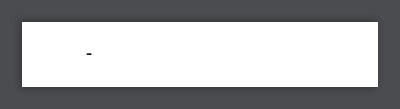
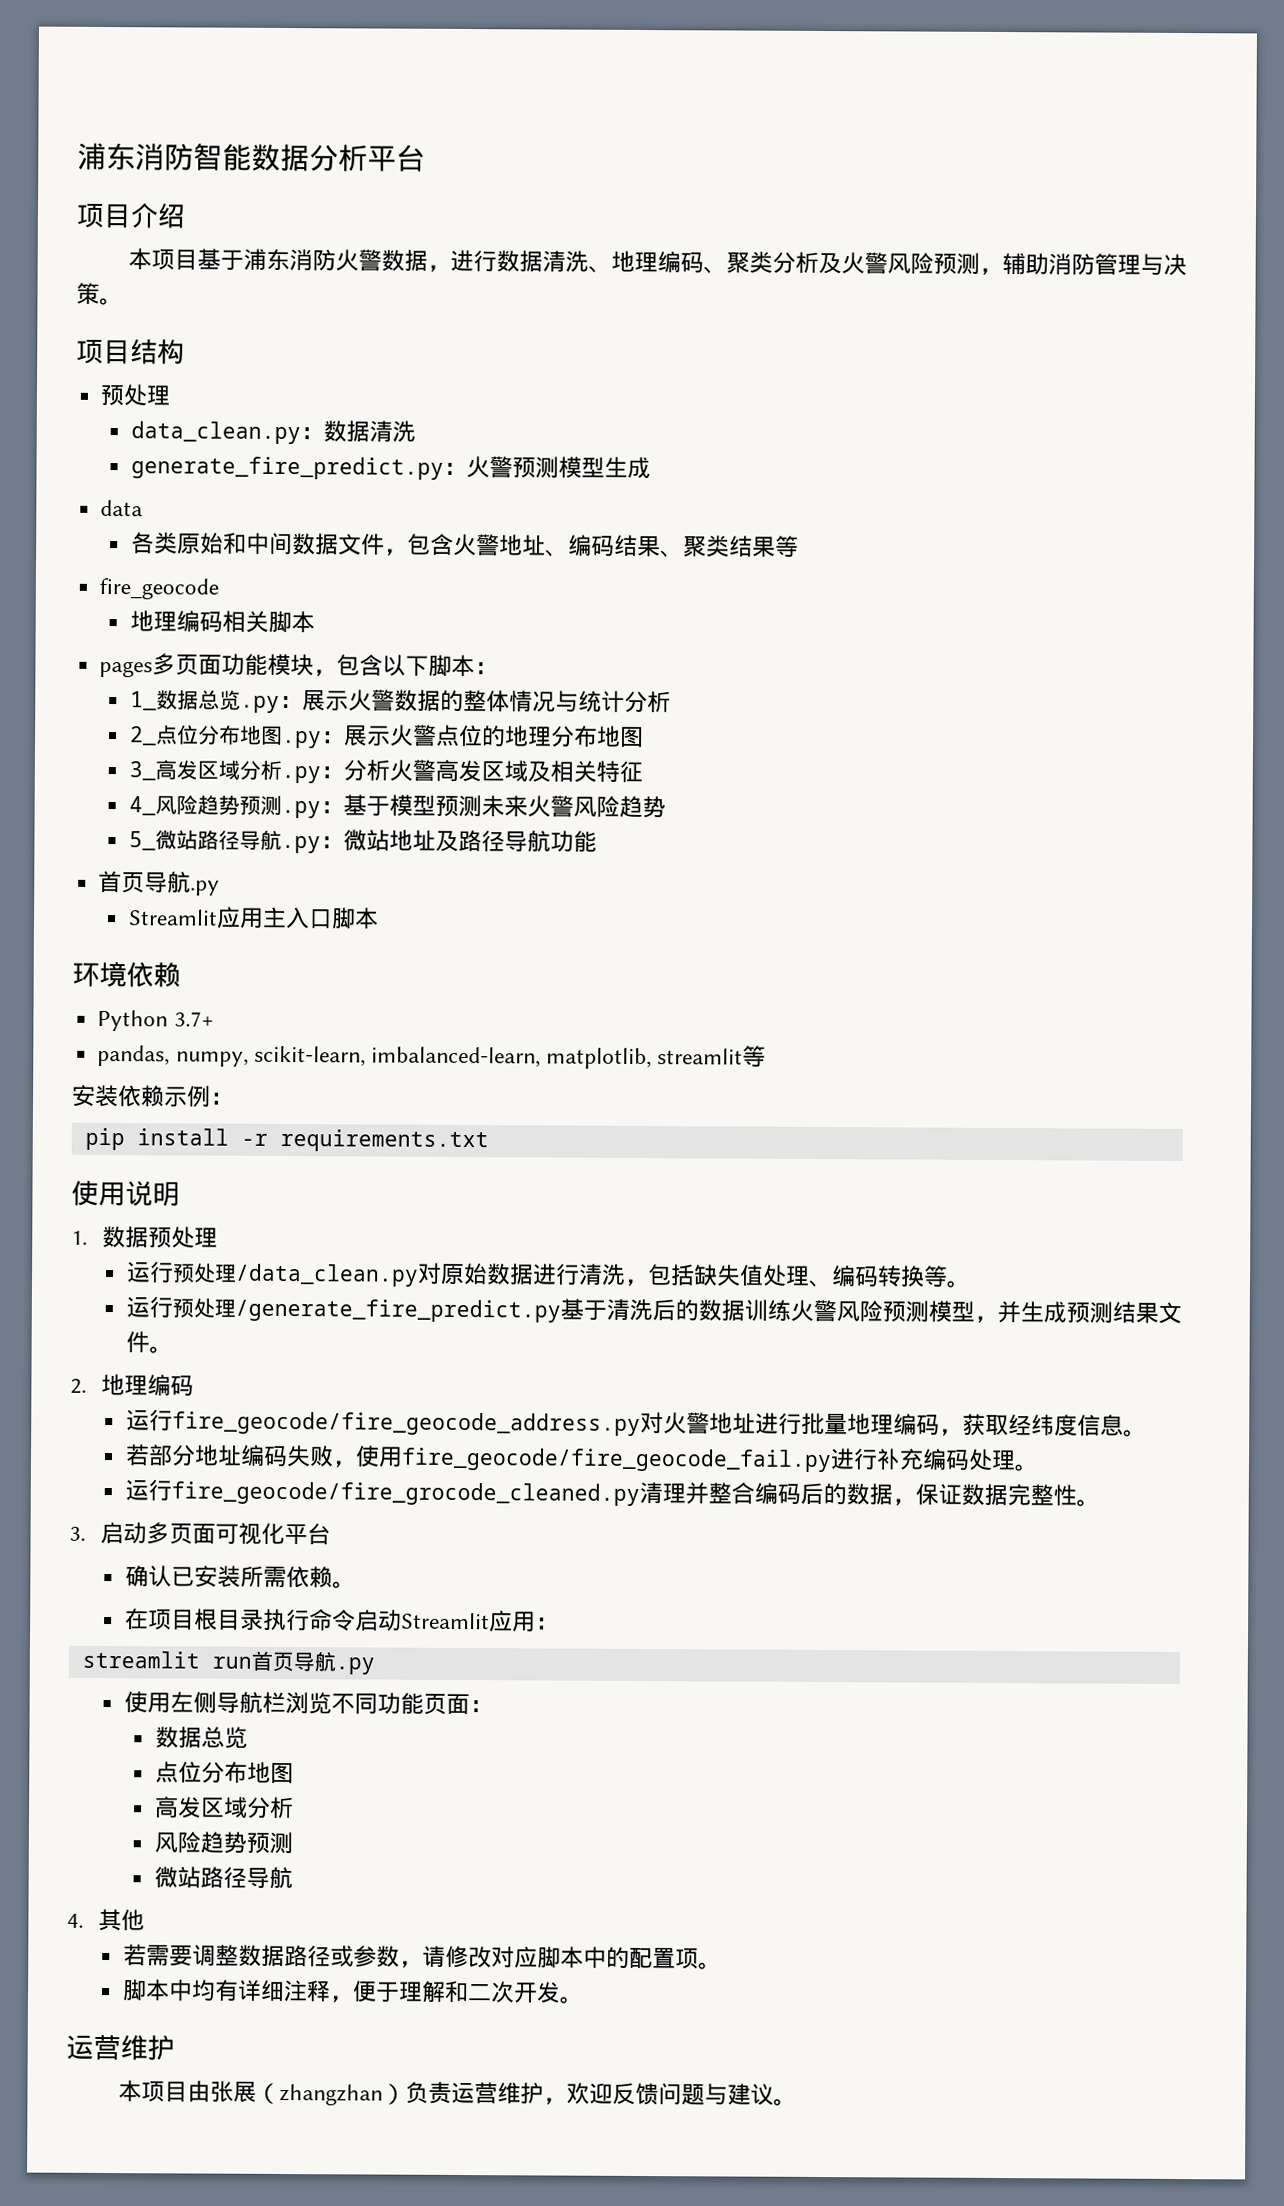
[86,53,92,59] - -> [77,142,426,172] [76,203,186,229] [127,248,1187,277] [76,282,123,306] [76,339,185,365] [100,384,172,407] [130,420,416,445] [130,456,651,480] [100,499,144,517] [130,532,799,558] [99,577,220,600] [129,610,315,634] [99,653,499,678] [129,689,671,714] [128,724,644,749] [128,759,643,784] [128,794,666,819] [128,829,597,854] [98,870,221,896] [127,906,379,930] [72,960,181,988] [97,1009,214,1032] [97,1044,767,1070] [71,1084,234,1108] [84,1127,489,1153] [71,1180,180,1207] [71,1225,218,1249] [125,1261,971,1288] [125,1296,1182,1325] [125,1331,173,1354] [70,1373,194,1397] [125,1409,1147,1437] [124,1444,1038,1473] [124,1479,1100,1507] [69,1521,331,1546] [124,1565,356,1589] [124,1608,559,1633] [81,1650,375,1675] [123,1691,493,1715] [154,1726,248,1749] [154,1761,294,1785] [153,1796,294,1820] [153,1831,293,1855] [153,1866,293,1890] [67,1908,145,1932] [122,1944,722,1970] [121,1979,584,2004] [66,2034,175,2061] [117,2080,797,2106] 浦东消防智能数据分析平台 // 项目介绍 // 本项目基于浦东消防火警数据，进行数据清洗、地理编码、聚类分析及火警风险预测，辅助消防管理与决策。 // 项目结构 // 预处理 // data_clean.py：数据清洗 // generate_fire_predict.py：火警预测模型生成 // data // 各类原始和中间数据文件，包含火警地址、编码结果、聚类结果等 // fire_geocode // 地理编码相关脚本 // pages多页面功能模块，包含以下脚本： // 1_数据总览.py：展示火警数据的整体情况与统计分析 // 2_点位分布地图.py：展示火警点位的地理分布地图 // 3_高发区域分析.py：分析火警高发区域及相关特征 // 4_风险趋势预测.py：基于模型预测未来火警风险趋势 // 5_微站路径导航.py：微站地址及路径导航功能 // 首页导航.py // Streamlit应用主入口脚本 // 环境依赖 // Python 3.7+ // pandas, numpy, scikit-learn, imbalanced-learn, matplotlib, streamlit等 // 安装依赖示例： // pip install -r requirements.txt // 使用说明 // 1.数据预处理 // 运行预处理/data_clean.py对原始数据进行清洗，包括缺失值处理、编码转换等。 // 运行预处理/generate_fire_predict.py基于清洗后的数据训练火警风险预测模型，并生成预测结果文件。 // 2.地理编码 // 运行fire_geocode/fire_geocode_address.py对火警地址进行批量地理编码，获取经纬度信息。 // 若部分地址编码失败，使用fire_geocode/fire_geocode_fail.py进行补充编码处理。 // 运行fire_geocode/fire_grocode_cleaned.py清理并整合编码后的数据，保证数据完整性。 // 3.启动多页面可视化平台 // 确认已安装所需依赖。 // 在项目根目录执行命令启动Streamlit应用： // streamlit run首页导航.py // 使用左侧导航栏浏览不同功能页面： // 数据总览 // 点位分布地图 // 高发区域分析 // 风险趋势预测 // 微站路径导航 // 4.其他 // 若需要调整数据路径或参数，请修改对应脚本中的配置项。 // 脚本中均有详细注释，便于理解和二次开发。 // 运营维护 // 本项目由张展（zhangzhan）负责运营维护，欢迎反馈问题与建议。

